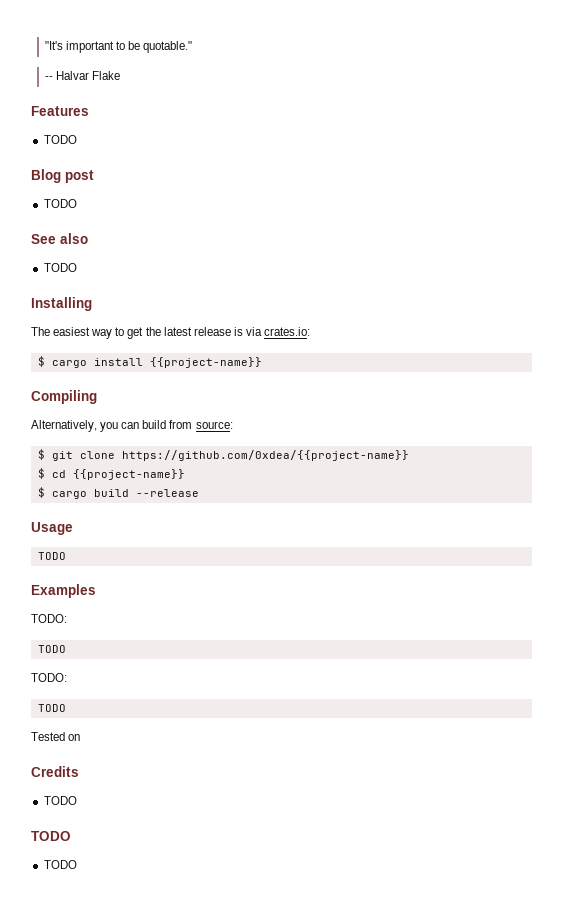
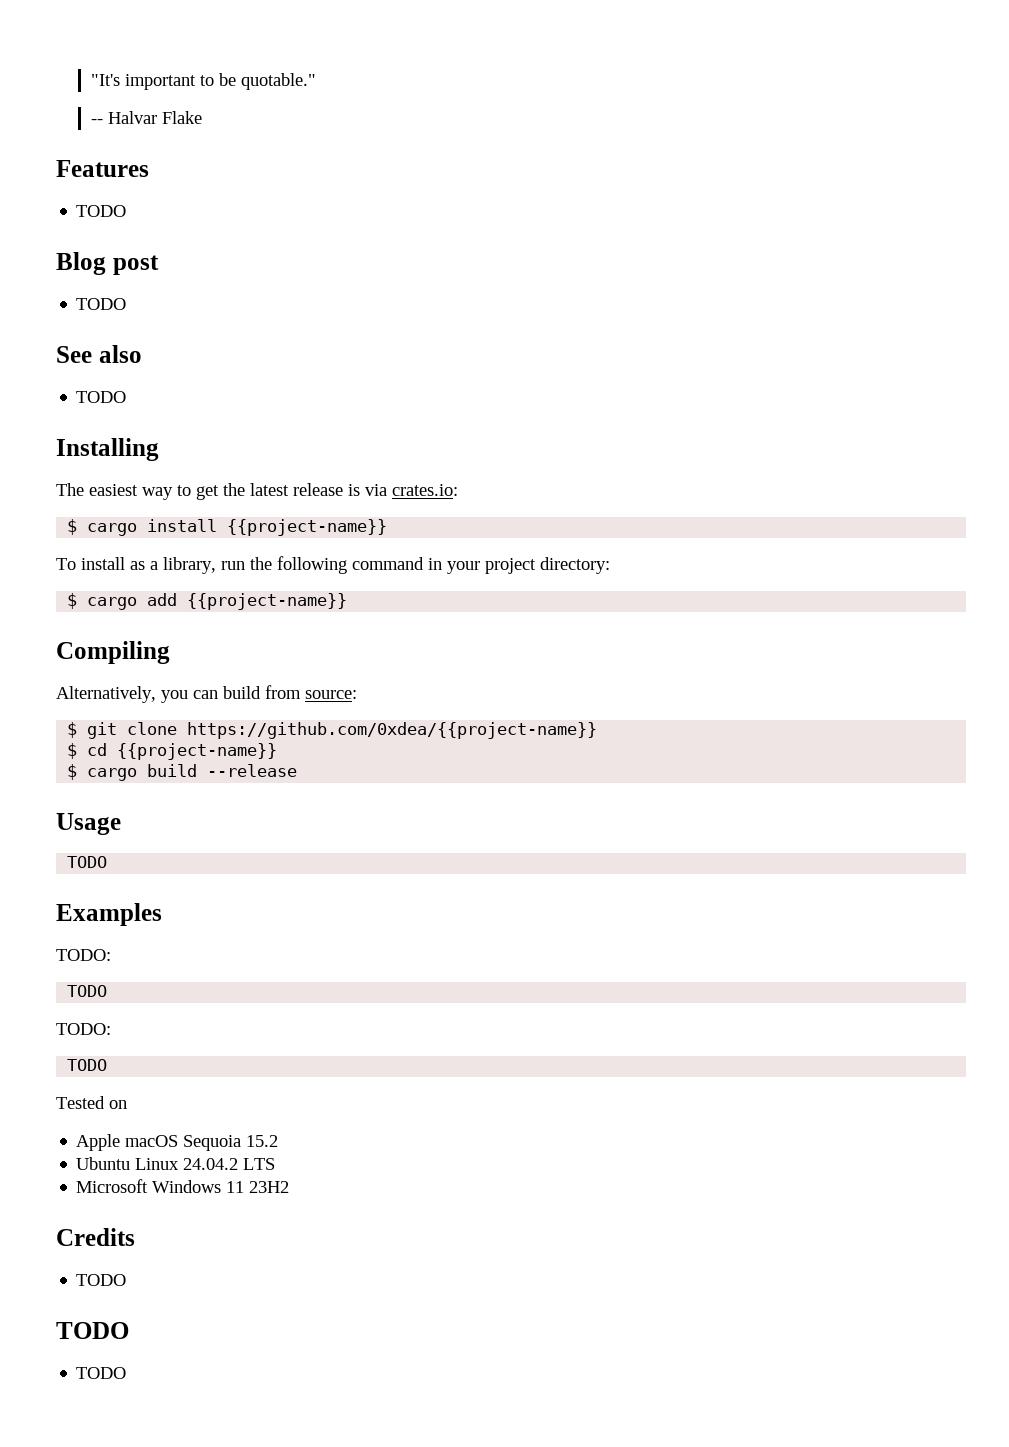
(262, 362) none -> [56,556,610,574] [67,593,348,610] // To install as a library, run the following command in your project directory: // $ cargo add {{project-name}}
(81, 737) none -> [76,1134,279,1151] [76,1157,276,1170] [76,1179,290,1193] // Apple macOS Sequoia 15.2 // Ubuntu Linux 24.04.2 LTS // Microsoft Windows 11 23H2

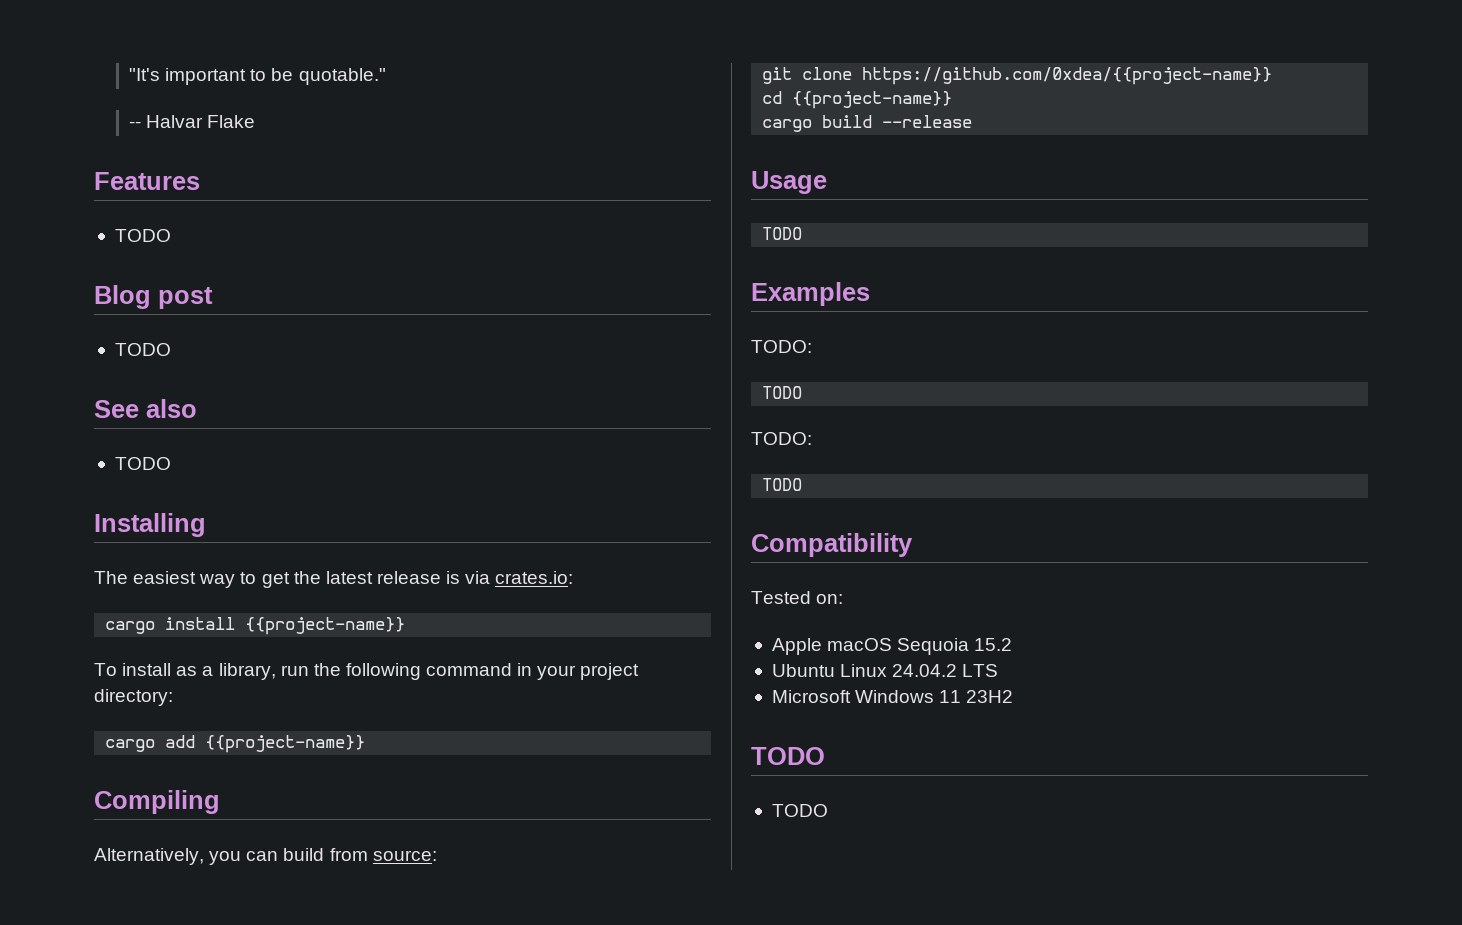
[67,519,78,535] $ -> (574, 577) none
[67,593,78,609] $ -> (173, 697) none
[67,722,78,738] $ -> (437, 855) none
[67,743,78,759] $ -> (1273, 76) none
[67,764,78,780] $ -> (953, 100) none
(108, 1065) none -> [751,533,913,557] // Compatibility
[109,1100,127,1109] on -> [816,594,844,604] on:
[56,1228,135,1246] [76,1274,127,1286] [56,1322,129,1339] [76,1367,127,1379] // Credits // TODO // TODO // TODO -> [751,747,825,765] [771,804,828,817] // TODO // TODO

